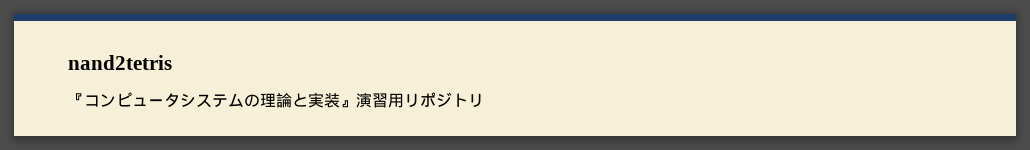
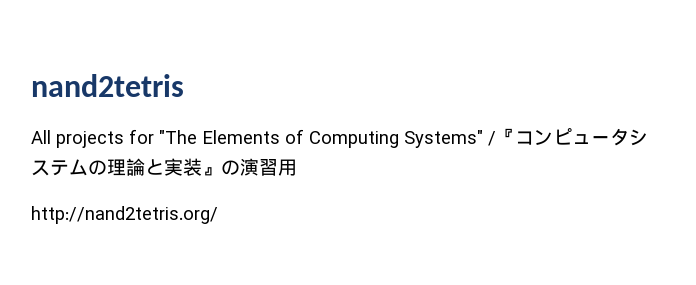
(172, 62) none -> [31,129,496,148] All projects for "The Elements of Computing Systems" /
(356, 104) none -> [221,160,240,175] の
[404,92,484,107] リポジトリ -> [31,206,218,224] // http://nand2tetris.org/

